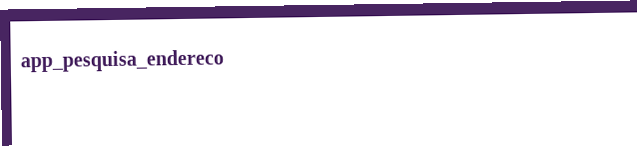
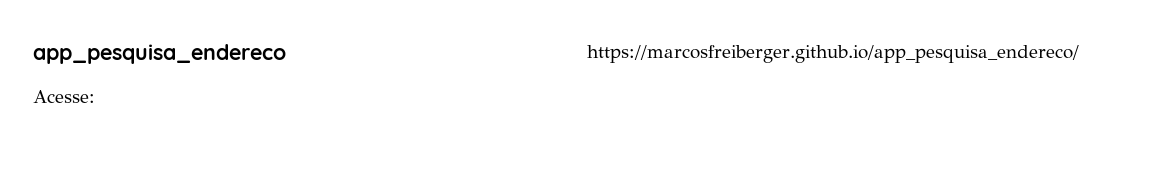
(224, 61) none -> [33,90,95,103] [587,45,1079,63] // Acesse: https://marcosfreiberger.github.io/app_pesquisa_endereco/

